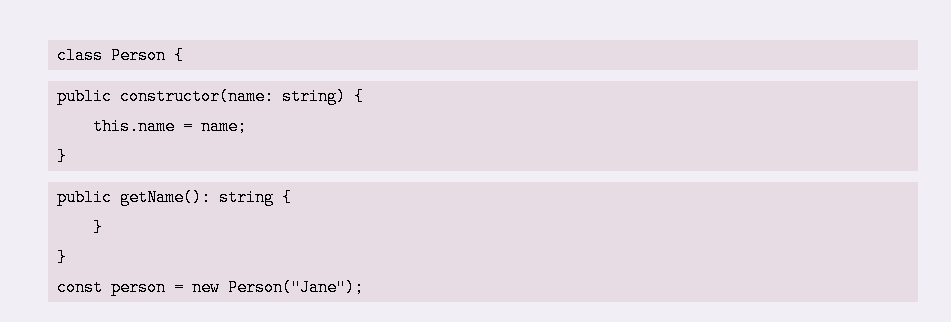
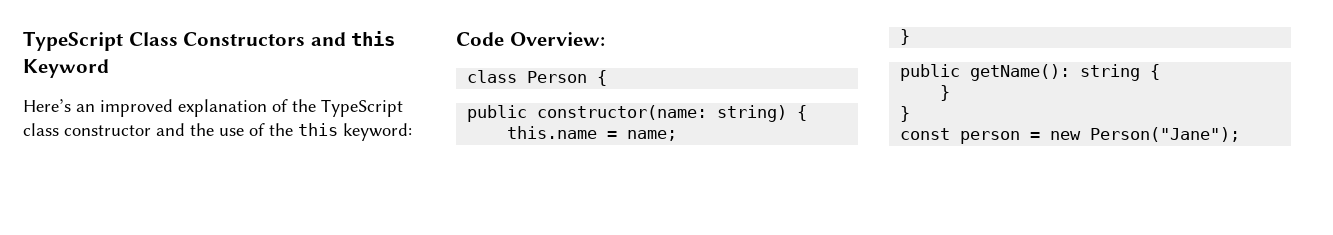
(57, 55) none -> [23,31,396,51] [23,59,109,78] [23,99,403,117] [23,123,412,141] [456,32,605,46] TypeScript Class Constructors and this Keyword // Here’s an improved explanation of the TypeScript class constructor and the use of the this keyword: // Code Overview: //

